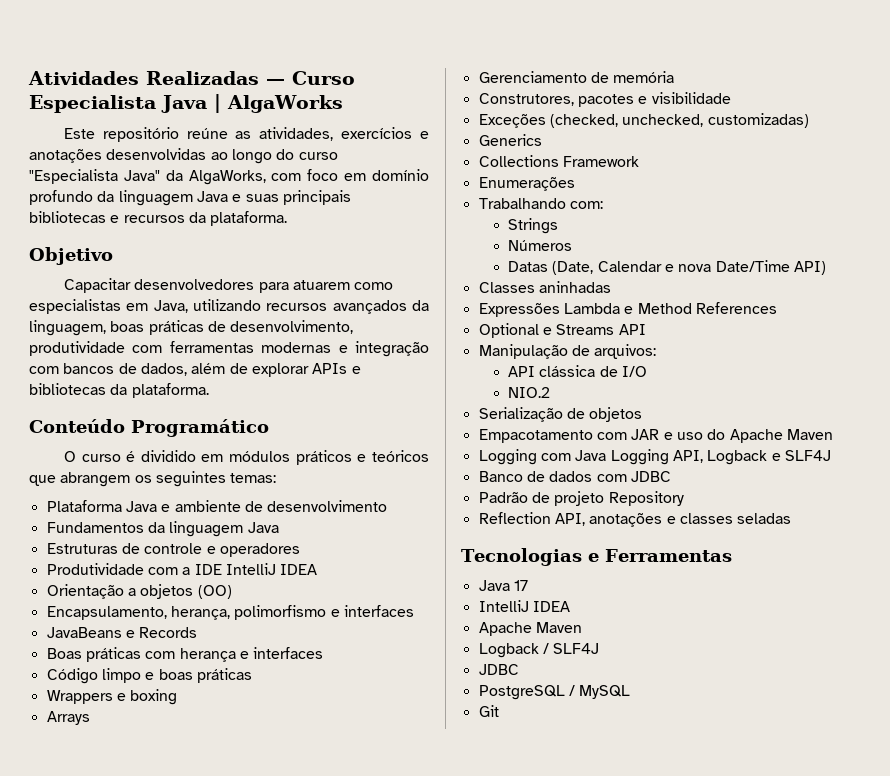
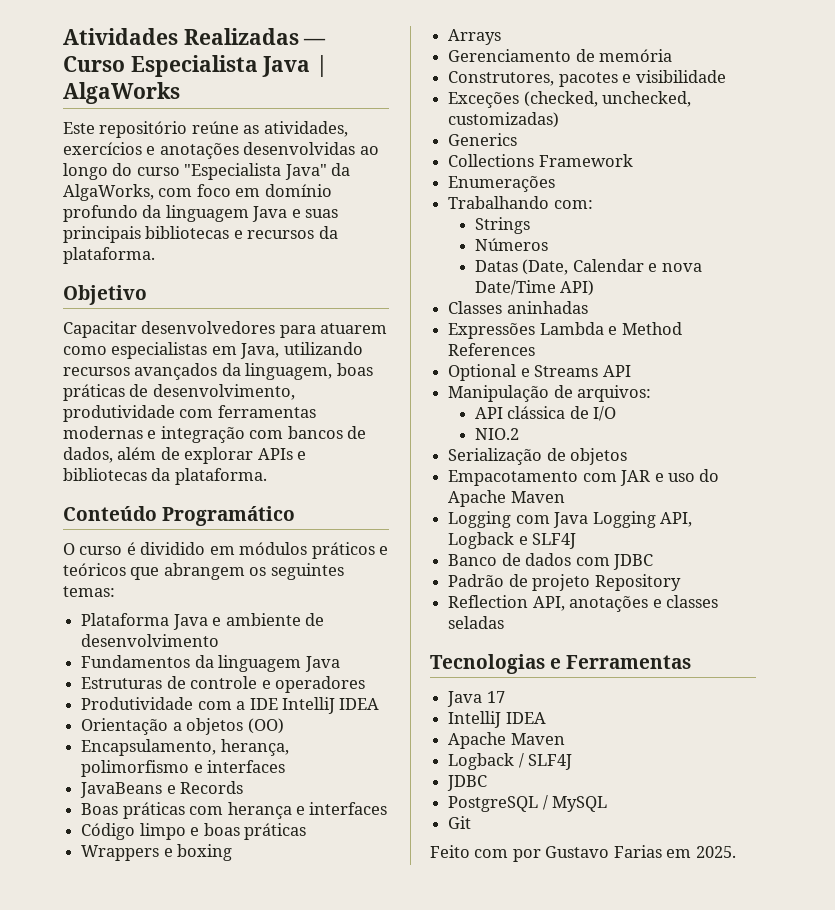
(499, 711) none -> [430,845,736,862] // Feito com por Gustavo Farias em 2025.

